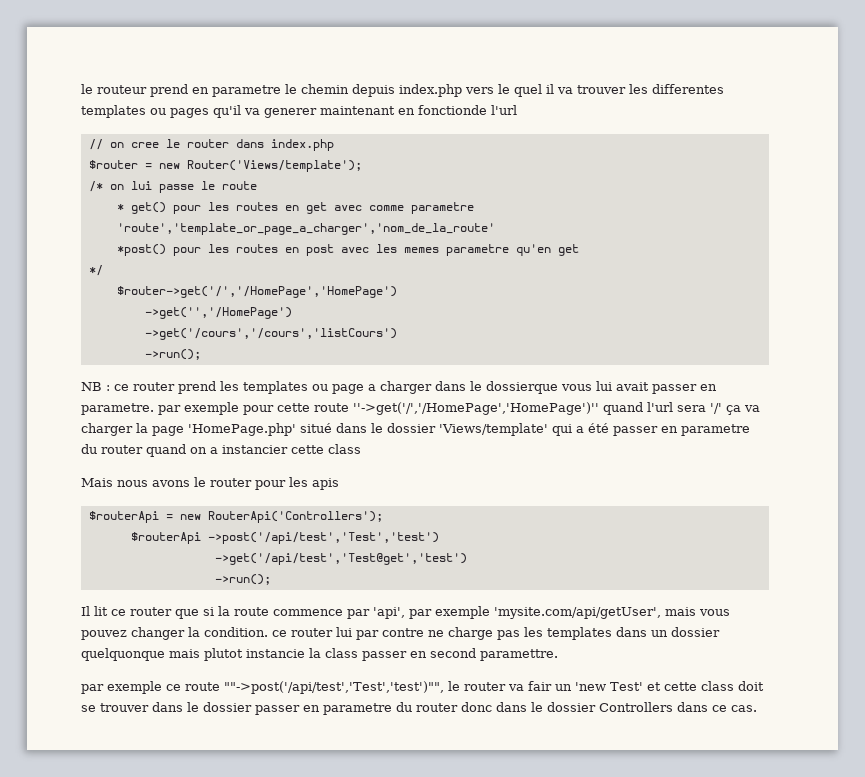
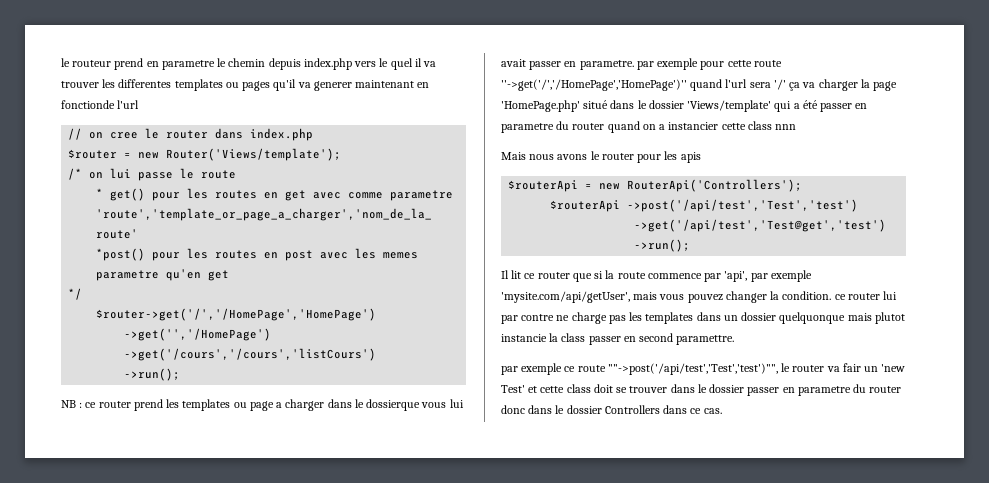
(361, 449) none -> [775,124,797,130] nnn

